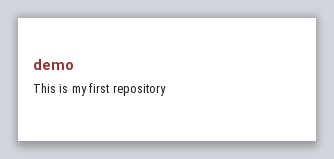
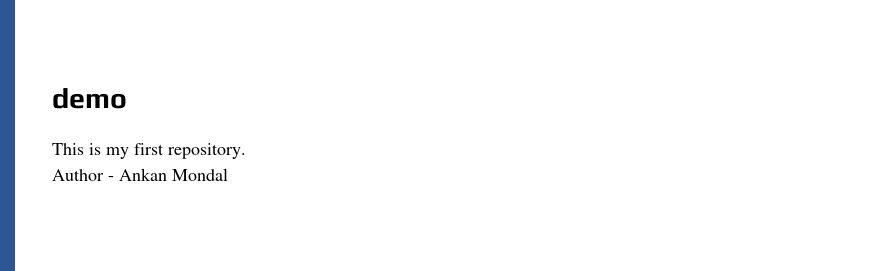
[112,84,166,96] repository -> [168,143,246,159] [52,168,228,181] repository. // Author - Ankan Mondal

